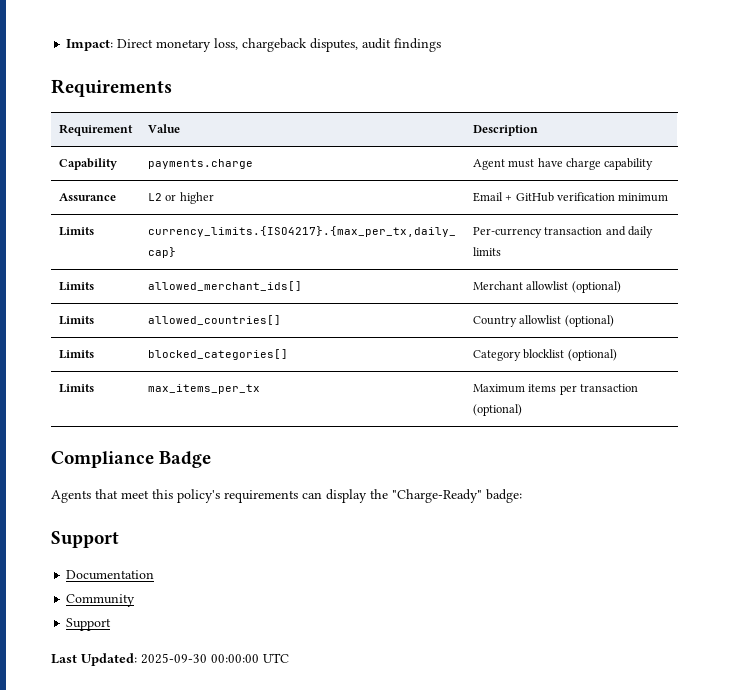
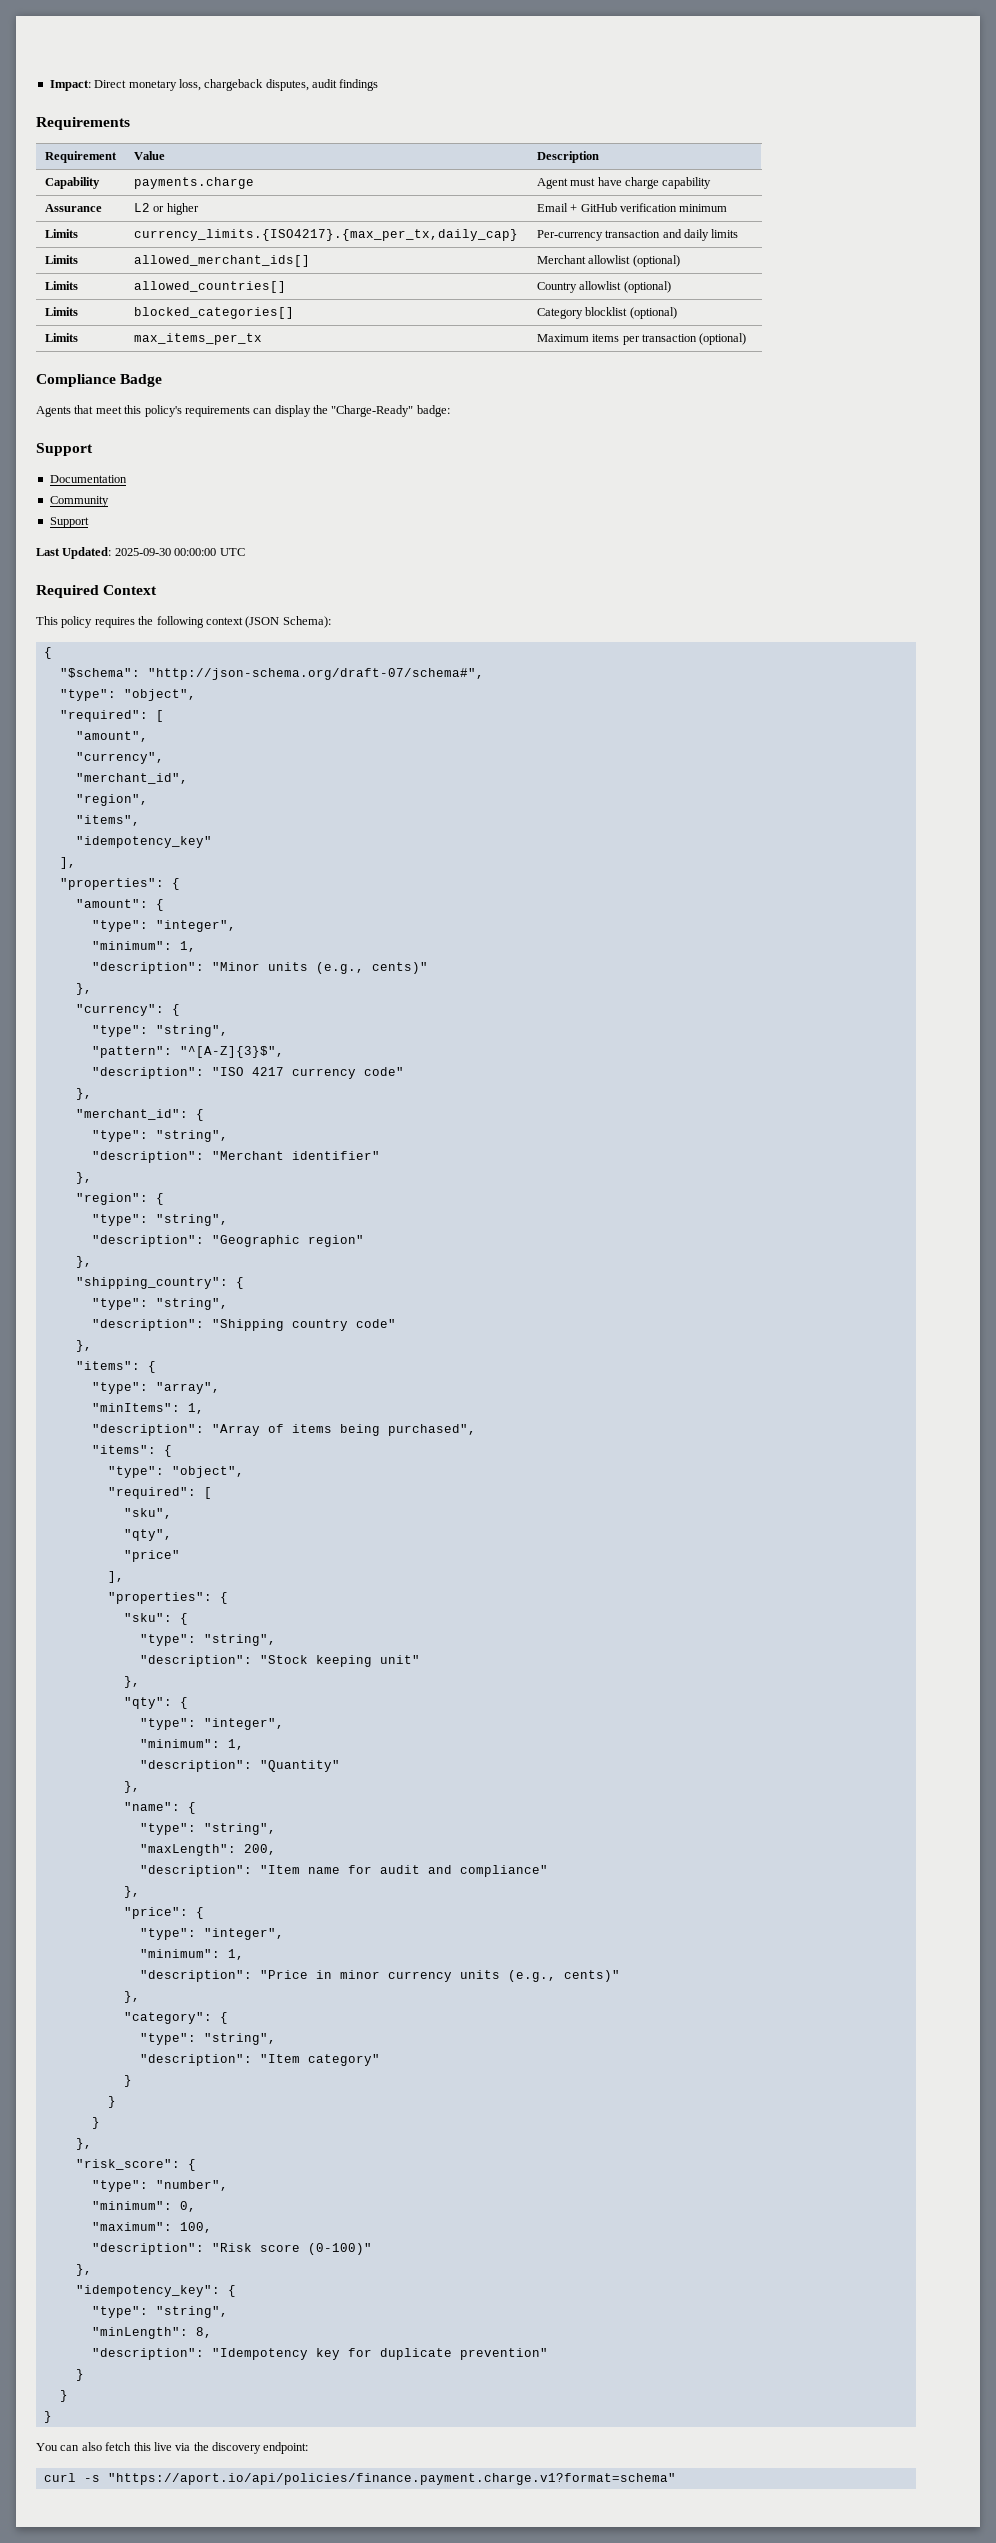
(289, 658) none -> [36,585,158,598] [36,616,331,628] [43,647,52,659] [59,668,484,680] [59,689,196,701] [59,710,164,722] [75,731,148,742] [75,752,164,764] [75,773,188,784] [75,794,148,806] [75,815,140,826] [75,836,212,848] [59,857,76,869] [59,878,180,890] [75,899,164,911] [91,920,236,932] [91,941,196,952] [91,962,428,974] [75,983,92,995] [75,1004,180,1016] [91,1025,228,1037] [91,1046,284,1058] [91,1067,404,1079] [75,1088,92,1100] [75,1109,204,1121] [91,1130,228,1142] [91,1151,380,1163] [75,1172,92,1184] [75,1193,164,1205] [91,1214,228,1226] [91,1235,364,1247] [75,1256,92,1268] [75,1277,244,1289] [91,1298,228,1310] [91,1319,396,1331] [75,1340,92,1352] [75,1361,156,1373] [91,1382,220,1394] [91,1403,204,1414] [91,1424,476,1436] [91,1445,172,1457] [107,1466,244,1478] [107,1487,212,1499] [123,1508,172,1519] [123,1529,172,1541] [123,1550,180,1562] [107,1571,124,1583] [107,1592,228,1604] [123,1613,188,1625] [139,1634,276,1646] [139,1655,420,1667] [123,1676,140,1688] [123,1697,188,1709] [139,1718,284,1730] [139,1739,244,1750] [139,1760,340,1772] [123,1781,140,1793] [123,1802,196,1814] [139,1823,276,1835] [139,1844,276,1856] [139,1865,548,1877] [123,1886,140,1898] [123,1907,204,1919] [139,1928,284,1940] [139,1949,244,1960] [139,1970,620,1982] [123,1991,140,2003] [123,2012,228,2024] [139,2033,276,2045] [139,2054,380,2066] [123,2075,132,2087] [107,2096,116,2108] [91,2117,100,2129] [75,2138,92,2150] [75,2159,196,2171] [91,2180,228,2192] [91,2201,196,2212] [91,2222,212,2233] [91,2243,372,2255] [75,2264,92,2276] [75,2285,236,2297] [91,2306,228,2318] [91,2327,212,2339] [91,2348,548,2360] [75,2369,84,2381] [59,2390,68,2402] [43,2411,52,2423] [36,2442,309,2454] [43,2473,676,2485] // Required Context // This policy requires the following context (JSON Schema): // { // "$schema": "http://json-schema.org/draft-07/schema#", // "type": "object", // "required": [ // "amount", // "currency", // "merchant_id", // "region", // "items", // "idempotency_key" // ], // "properties": { // "amount": { // "type": "integer", // "minimum": 1, // "description": "Minor units (e.g., cents)" // }, // "currency": { // "type": "string", // "pattern": "^[A-Z]{3}$", // "description": "ISO 4217 currency code" // }, // "merchant_id": { // "type": "string", // "description": "Merchant identifier" // }, // "region": { // "type": "string", // "description": "Geographic region" // }, // "shipping_country": { // "type": "string", // "description": "Shipping country code" // }, // "items": { // "type": "array", // "minItems": 1, // "description": "Array of items being purchased", // "items": { // "type": "object", // "required": [ // "sku", // "qty", // "price" // ], // "properties": { // "sku": { // "type": "string", // "description": "Stock keeping unit" // }, // "qty": { // "type": "integer", // "minimum": 1, // "description": "Quantity" // }, // "name": { // "type": "string", // "maxLength": 200, // "description": "Item name for audit and compliance" // }, // "price": { // "type": "integer", // "minimum": 1, // "description": "Price in minor currency units (e.g., cents)" // }, // "category": { // "type": "string", // "description": "Item category" // } // } // } // }, // "risk_score": { // "type": "number", // "minimum": 0, // "maximum": 100, // "description": "Risk score (0-100)" // }, // "idempotency_key": { // "type": "string", // "minLength": 8, // "description": "Idempotency key for duplicate prevention" // } // } // } // You can also fetch this live via the discovery endpoint: // curl -s "https://aport.io/api/policies/finance.payment.charge.v1?format=schema"

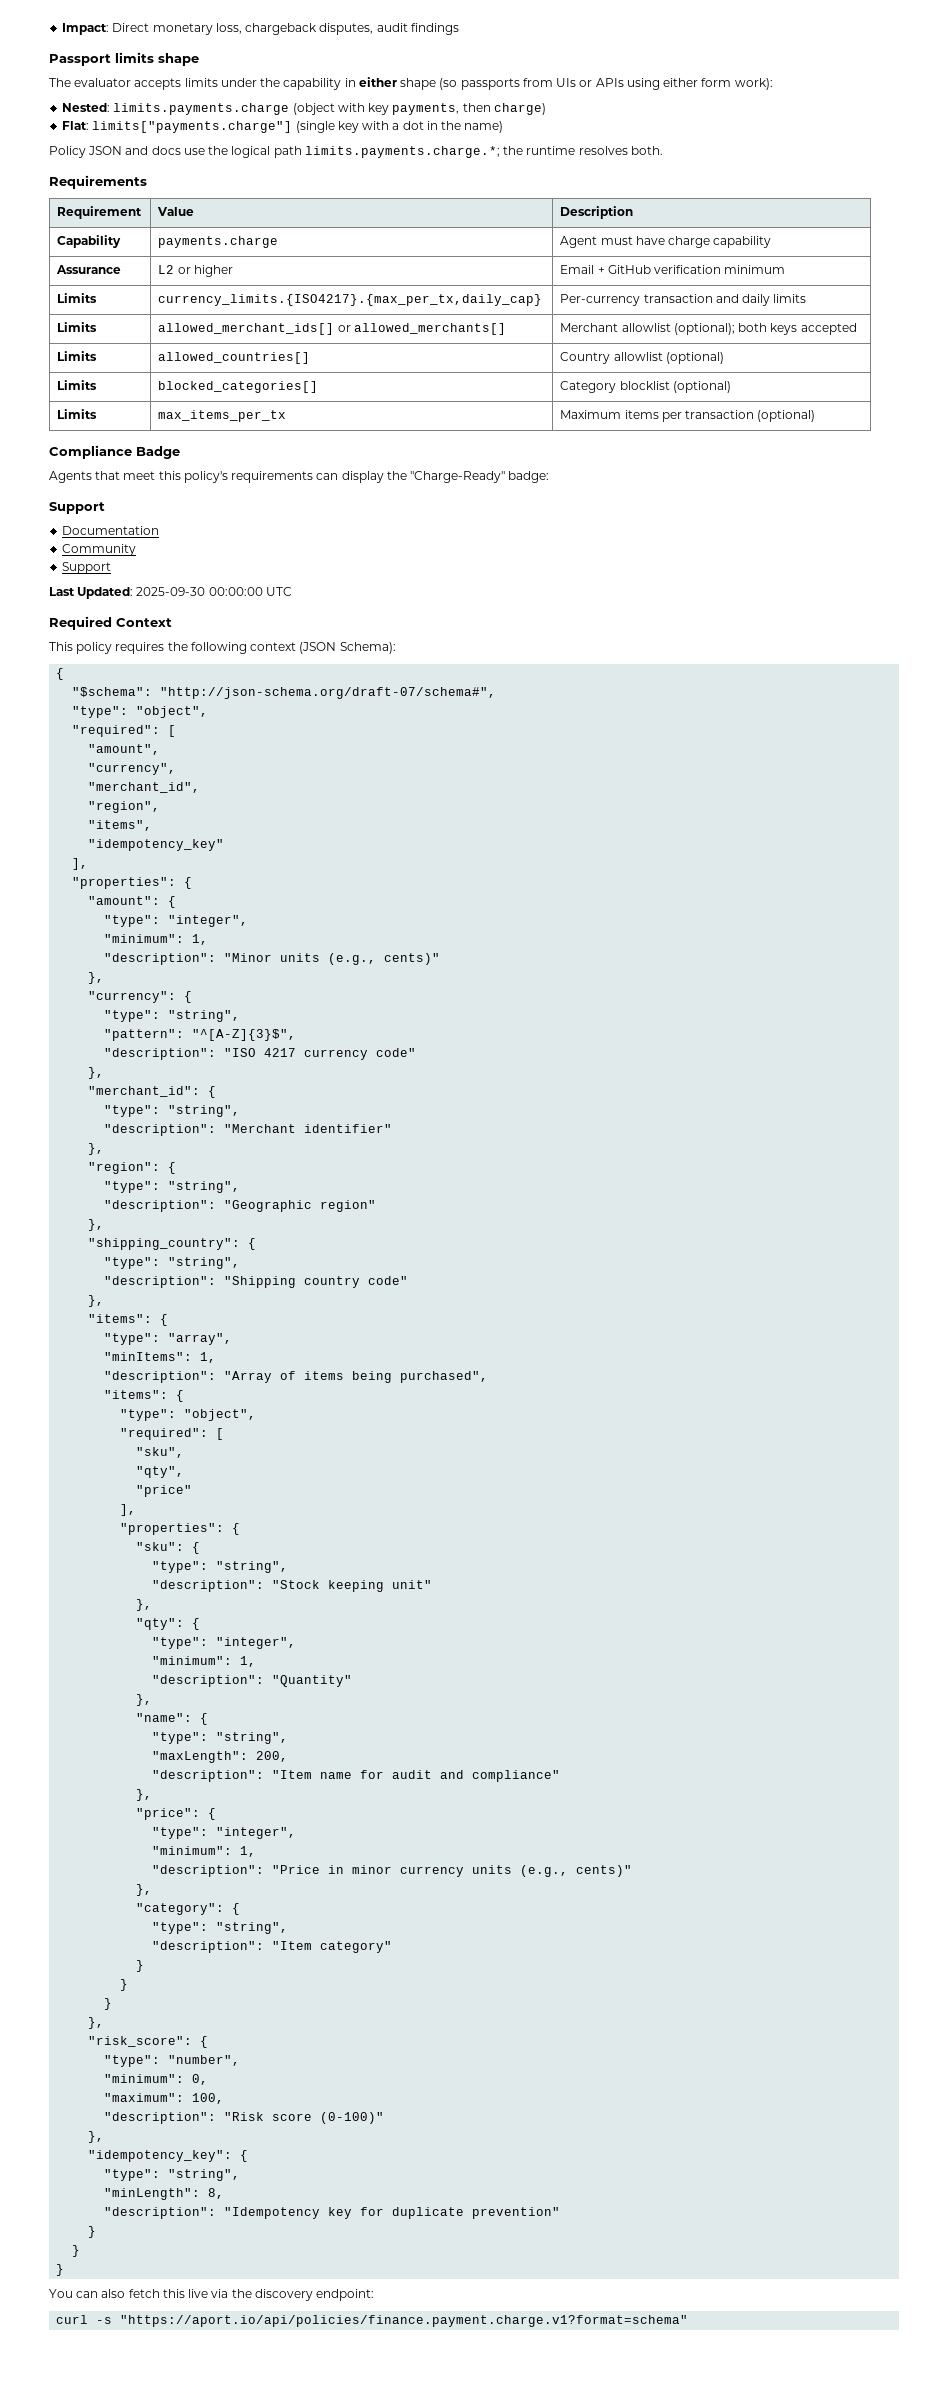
(379, 85) none -> [49,52,199,66] [49,77,773,90] [62,103,546,115] [62,121,504,133] [49,146,663,158] // Passport limits shape // The evaluator accepts limits under the capability in either shape (so passports from UIs or APIs using either form work): // Nested: limits.payments.charge (object with key payments, then charge) // Flat: limits["payments.charge"] (single key with a dot in the name) // Policy JSON and docs use the logical path limits.payments.charge.*; the runtime resolves both.
(310, 261) none -> [337,323,506,335] or allowed_merchants[]
[632,255,680,267] (optional) -> [673,323,857,335] (optional); both keys accepted

